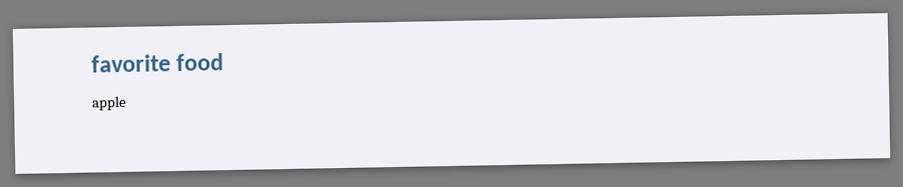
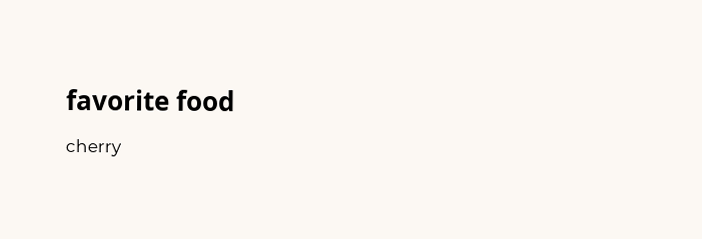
[91,95,127,111] apple -> [65,139,122,157] cherry

